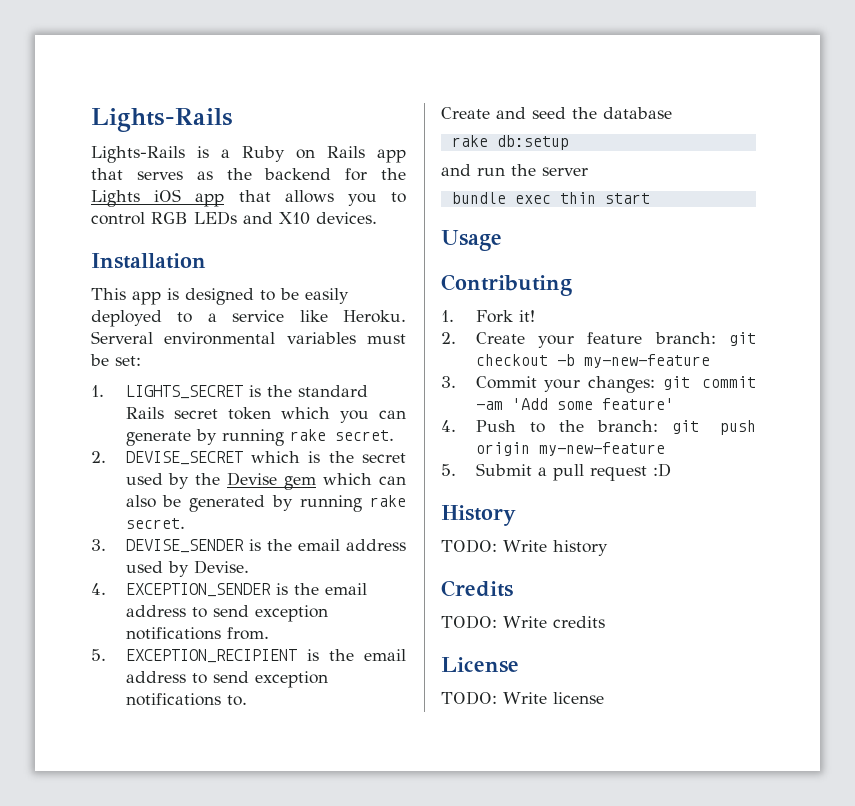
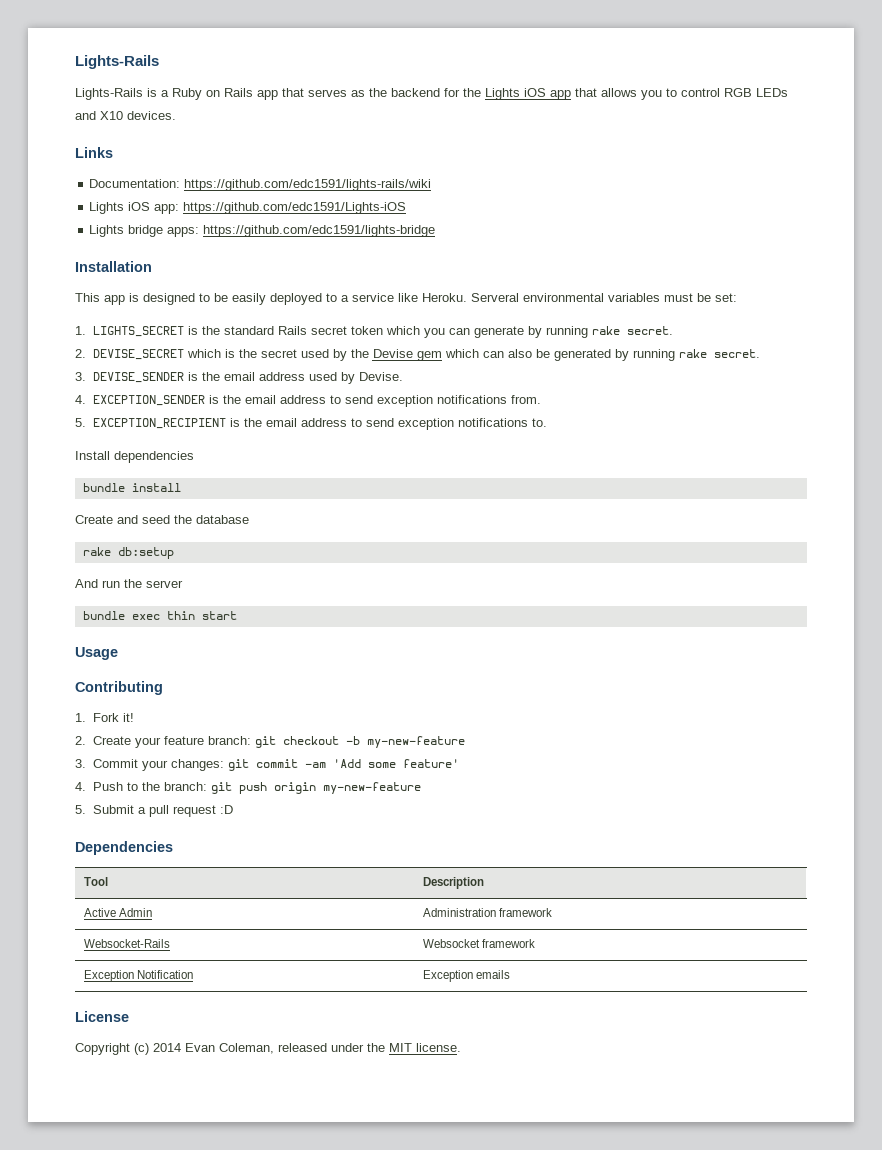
(377, 218) none -> [75,147,113,158] [89,179,432,191] [89,202,407,214] [89,225,436,237] // Links // Documentation: https://github.com/edc1591/lights-rails/wiki // Lights iOS app: https://github.com/edc1591/Lights-iOS // Lights bridge apps: https://github.com/edc1591/lights-bridge
(247, 700) none -> [75,451,194,463] [82,483,181,492] // Install dependencies // bundle install
[441,164,471,176] and -> [75,579,98,588] And
[441,505,516,526] [441,539,608,556] [441,580,513,597] [441,615,605,629] [441,657,519,673] [441,691,604,705] History // TODO: Write history // Credits // TODO: Write credits // License // TODO: Write license -> [75,841,173,855] [83,877,108,886] [422,877,484,889] [83,908,153,917] [422,908,553,917] [83,939,170,948] [422,939,536,948] [83,970,194,982] [422,970,511,982] [75,1011,129,1022] [75,1043,461,1055] Dependencies // Tool | Description // Active Admin | Administration framework // Websocket-Rails | Websocket framework // Exception Notification | Exception emails // License // Copyright (c) 2014 Evan Coleman, released under the MIT license.

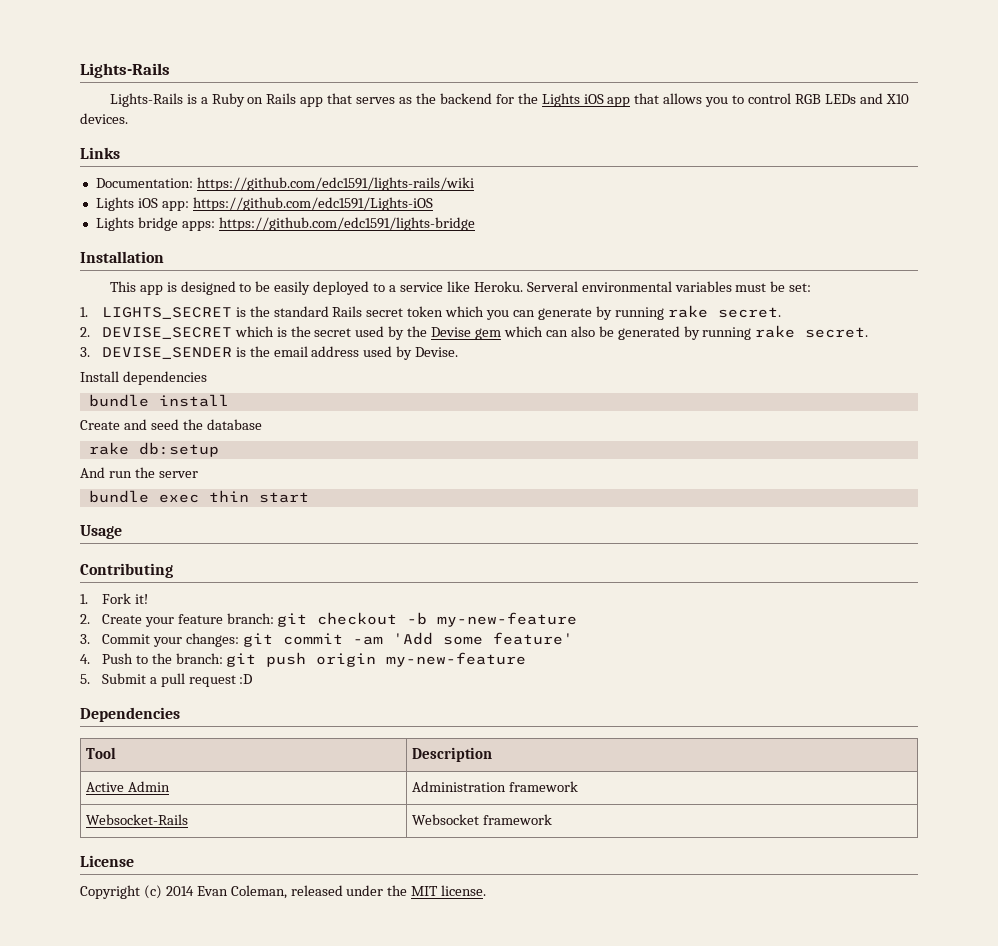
[75,395,541,407] [75,418,547,430] // 4. EXCEPTION_SENDER is the email address to send exception notifications from. // 5. EXCEPTION_RECIPIENT is the email address to send exception notifications to. -> (459, 352) none
[83,970,194,982] [422,970,511,982] // Exception Notification | Exception emails -> (552, 819) none

